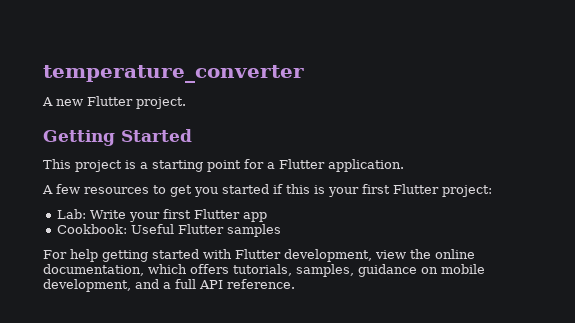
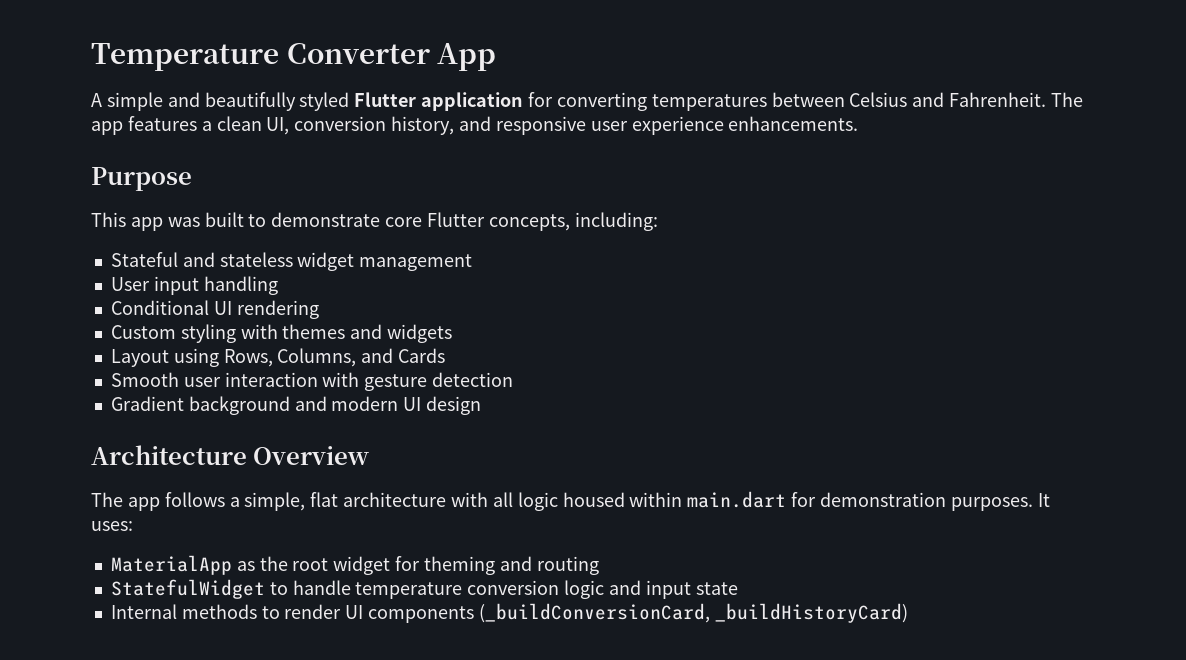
[43,65,304,83] [42,96,186,109] [43,129,192,146] [43,159,404,172] [42,184,492,197] [56,209,267,222] [56,224,281,237] [43,249,475,262] [43,264,485,277] [43,279,295,292] temperature_converter // A new Flutter project. // Getting Started // This project is a starting point for a Flutter application. // A few resources to get you started if this is your first Flutter project: // Lab: Write your first Flutter app // Cookbook: Useful Flutter samples // For help getting started with Flutter development, view the online documentation, which offers tutorials, samples, guidance on mobile development, and a full API reference. -> [91,43,497,71] [91,92,1084,111] [91,116,859,135] [91,167,192,191] [91,212,658,231] [110,252,473,271] [110,276,278,295] [110,300,319,319] [110,324,453,343] [110,348,446,367] [110,372,514,391] [110,396,482,415] [91,445,370,465] [91,491,1050,511] [91,521,133,531] [110,555,599,575] [110,579,738,599] [110,603,908,623] Temperature Converter App // A simple and beautifully styled Flutter application for converting temperatures between Celsius and Fahrenheit. The app features a clean UI, conversion history, and responsive user experience enhancements. // Purpose // This app was built to demonstrate core Flutter concepts, including: // Stateful and stateless widget management // User input handling // Conditional UI rendering // Custom styling with themes and widgets // Layout using Rows, Columns, and Cards // Smooth user interaction with gesture detection // Gradient background and modern UI design // Architecture Overview // The app follows a simple, flat architecture with all logic housed within main.dart for demonstration purposes. It uses: // MaterialApp as the root widget for theming and routing // StatefulWidget to handle temperature conversion logic and input state // Internal methods to render UI components (_buildConversionCard, _buildHistoryCard)

